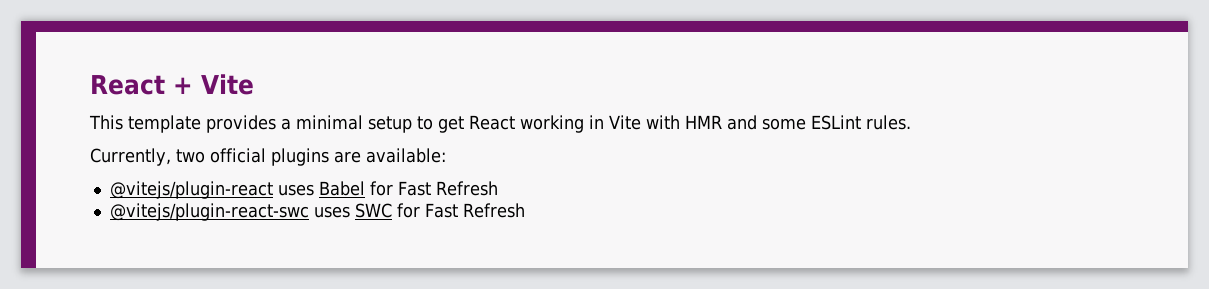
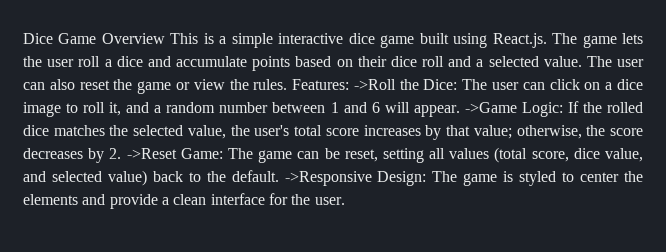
[90,74,254,95] [89,115,911,133] [90,148,446,166] [109,181,498,199] [109,203,525,221] React + Vite // This template provides a minimal setup to get React working in Vite with HMR and some ESLint rules. // Currently, two official plugins are available: // @vitejs/plugin-react uses Babel for Fast Refresh // @vitejs/plugin-react-swc uses SWC for Fast Refresh -> [23,33,644,48] [23,56,645,71] [23,79,643,94] [23,101,643,117] [23,125,644,140] [23,147,643,163] [23,170,644,186] [23,193,345,209] Dice Game Overview This is a simple interactive dice game built using React.js. The game lets the user roll a dice and accumulate points based on their dice roll and a selected value. The user can also reset the game or view the rules. Features: ->Roll the Dice: The user can click on a dice image to roll it, and a random number between 1 and 6 will appear. ->Game Logic: If the rolled dice matches the selected value, the user's total score increases by that value; otherwise, the score decreases by 2. ->Reset Game: The game can be reset, setting all values (total score, dice value, and selected value) back to the default. ->Responsive Design: The game is styled to center the elements and provide a clean interface for the user.

